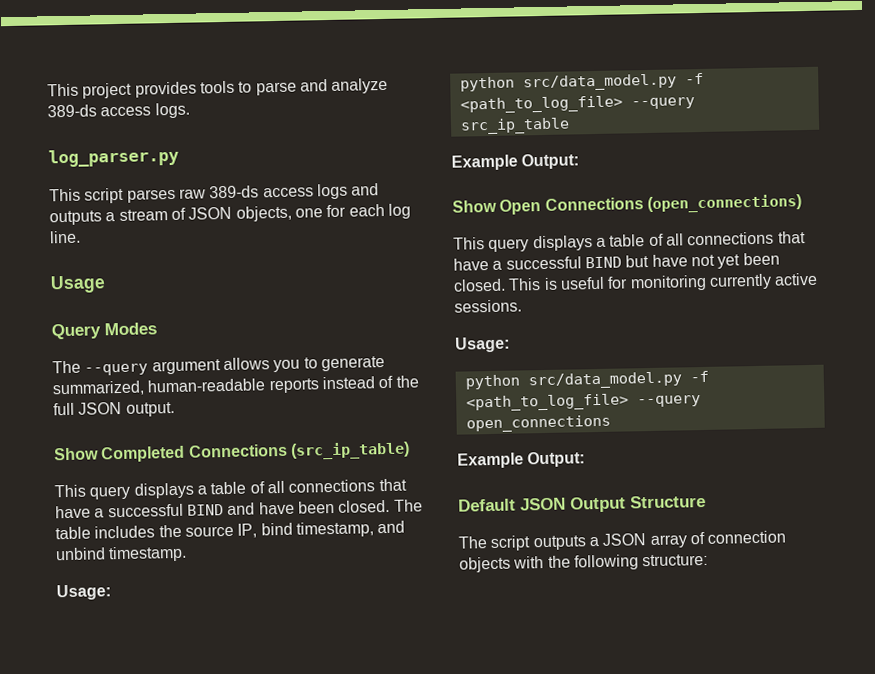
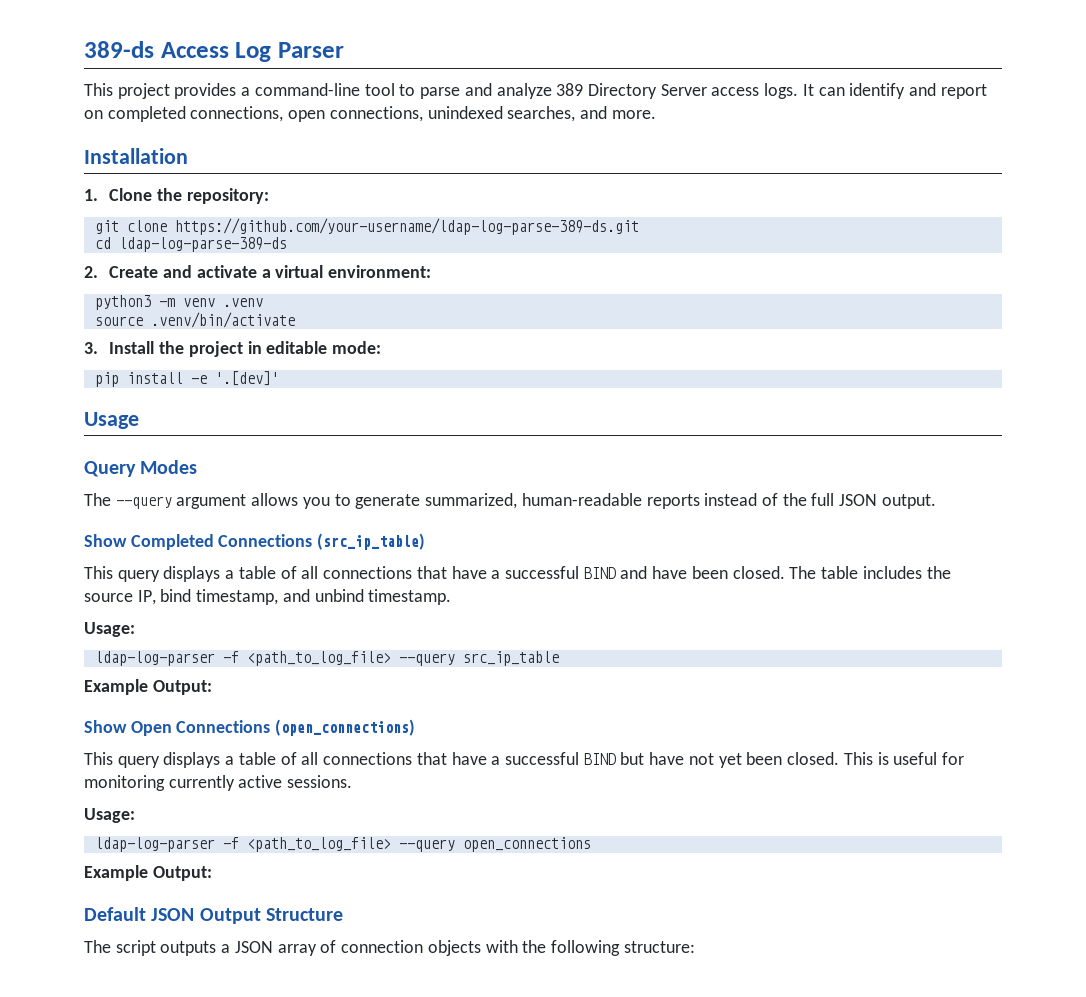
[47,80,235,99] This project provides tools -> [84,41,344,62] [84,83,395,99] 389-ds Access Log Parser // This project provides a command-line tool
[47,104,97,118] 389-ds -> [556,83,707,99] 389 Directory Server
[48,147,179,168] [49,183,380,204] [49,203,411,226] [49,230,81,244] // log_parser.py // This script parses raw 389-ds access logs and outputs a stream of JSON objects, one for each log line. -> [802,83,987,99] [84,106,656,122] [84,148,188,164] [84,188,269,204] [94,218,639,235] [94,237,287,252] [84,265,432,278] [94,295,263,310] [94,312,295,328] [84,341,382,357] [94,371,279,387] It can identify and report on completed connections, open connections, unindexed searches, and more. // Installation // 1. Clone the repository: // git clone https://github.com/your-username/ldap-log-parse-389-ds.git // cd ldap-log-parse-389-ds // 2. Create and activate a virtual environment: // python3 -m venv .venv // source .venv/bin/activate // 3. Install the project in editable mode: // pip install -e '.[dev]'
[459,73,677,92] python src/data_model.py -> [94,651,215,666] ldap-log-parser
[464,371,682,390] python src/data_model.py -> [94,837,215,852] ldap-log-parser

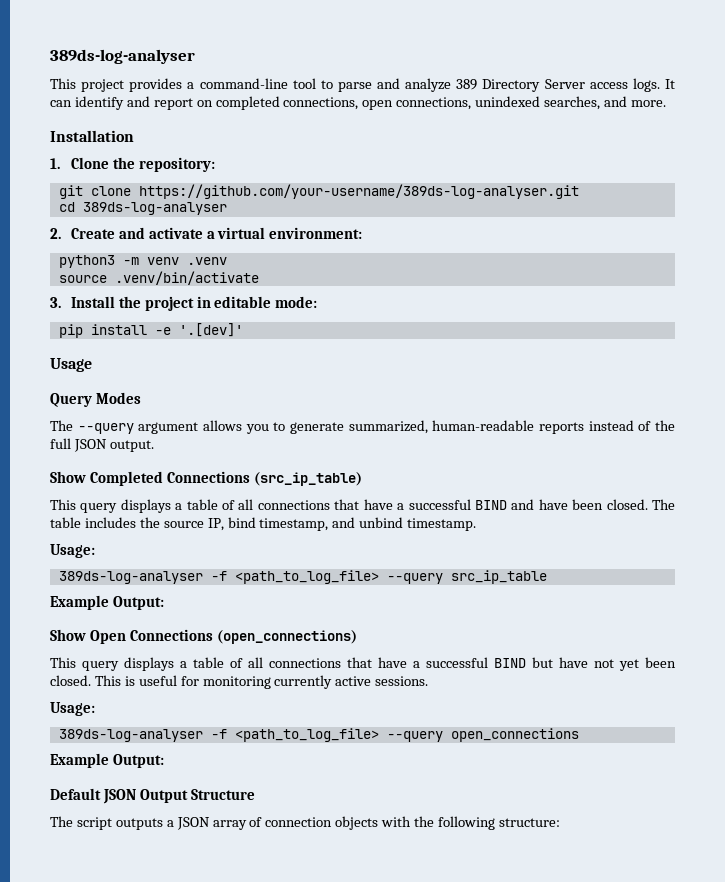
[84,41,344,62] 389-ds Access Log Parser -> [50,49,195,64] 389ds-log-analyser
[174,218,639,235] https://github.com/your-username/ldap-log-parse-389-ds.git -> [138,184,579,199] https://github.com/your-username/389ds-log-analyser.git
[118,237,287,252] ldap-log-parse-389-ds -> [82,202,227,215] 389ds-log-analyser
[94,651,215,666] ldap-log-parser -> [58,571,203,584] 389ds-log-analyser
[94,837,215,852] ldap-log-parser -> [58,729,203,742] 389ds-log-analyser

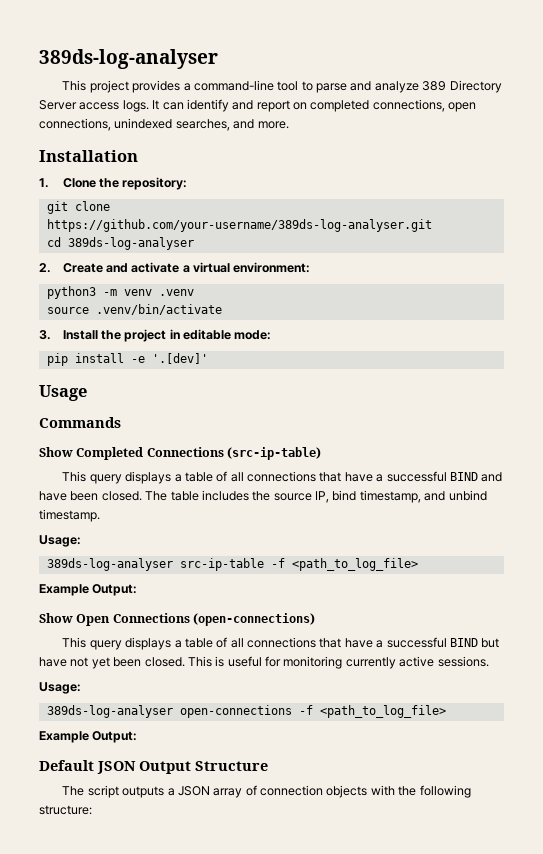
[50,392,142,407] [50,420,675,434] [50,438,154,452] Query Modes // The --query argument allows you to generate summarized, human-readable reports instead of the full JSON output. -> [39,417,121,428] Commands
[253,472,362,486] (src_ip_table) -> [227,447,322,460] (src-ip-table)
[210,570,547,584] -f <path_to_log_file> --query src_ip_table -> [179,558,418,571] src-ip-table -f <path_to_log_file>
[216,630,357,644] (open_connections) -> [193,613,316,626] (open-connections)
[210,728,579,742] -f <path_to_log_file> --query open_connections -> [179,705,446,718] open-connections -f <path_to_log_file>

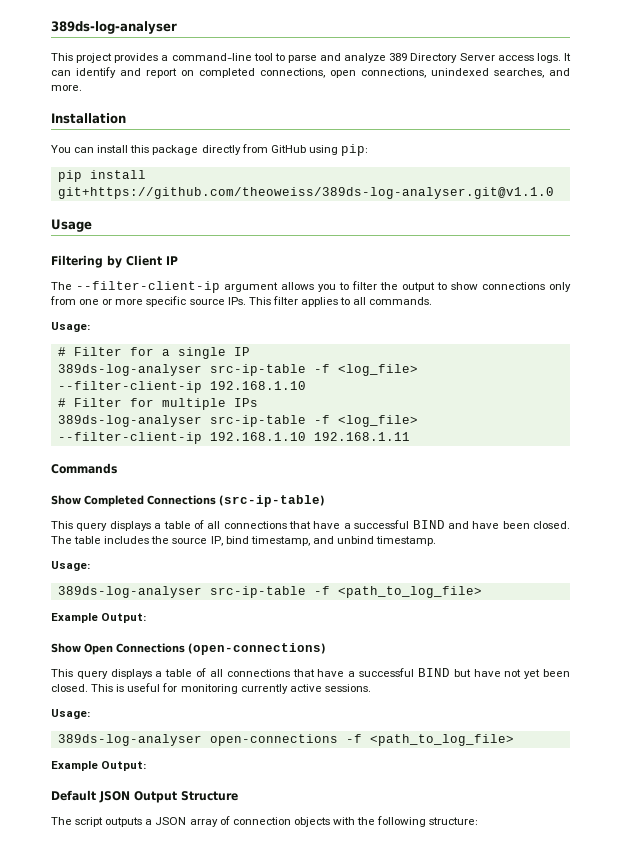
[39,177,188,190] [46,201,110,214] [46,219,432,232] [46,237,194,250] [39,262,311,273] [46,286,194,299] [46,304,222,315] [39,329,272,342] 1. Clone the repository: // git clone https://github.com/your-username/389ds-log-analyser.git // cd 389ds-log-analyser // 2. Create and activate a virtual environment: // python3 -m venv .venv // source .venv/bin/activate // 3. Install the project in editable mode: -> [51,144,368,156] You can install this package directly from GitHub using pip:
[130,353,208,364] -e '.[dev]' -> [57,187,554,199] git+https://github.com/theoweiss/389ds-log-analyser.git@v1.1.0
(87, 393) none -> [51,255,178,268] [51,281,571,293] [50,296,433,307] [51,322,90,332] [57,347,250,359] [57,364,418,376] [57,381,306,393] [57,398,258,410] [57,415,418,427] [57,432,410,444] // Filtering by Client IP // The --filter-client-ip argument allows you to filter the output to show connections only from one or more specific source IPs. This filter applies to all commands. // Usage: // # Filter for a single IP // 389ds-log-analyser src-ip-table -f <log_file> --filter-client-ip 192.168.1.10 // # Filter for multiple IPs // 389ds-log-analyser src-ip-table -f <log_file> --filter-client-ip 192.168.1.10 192.168.1.11

